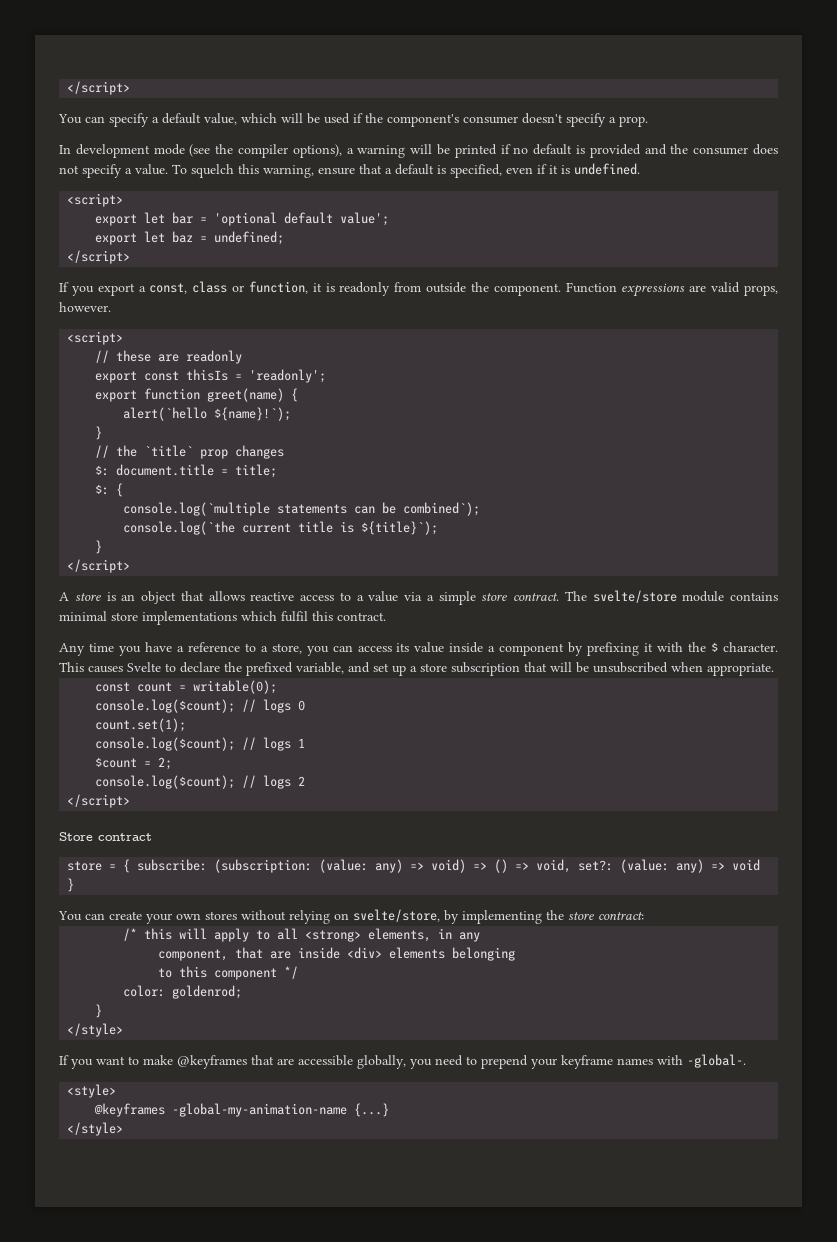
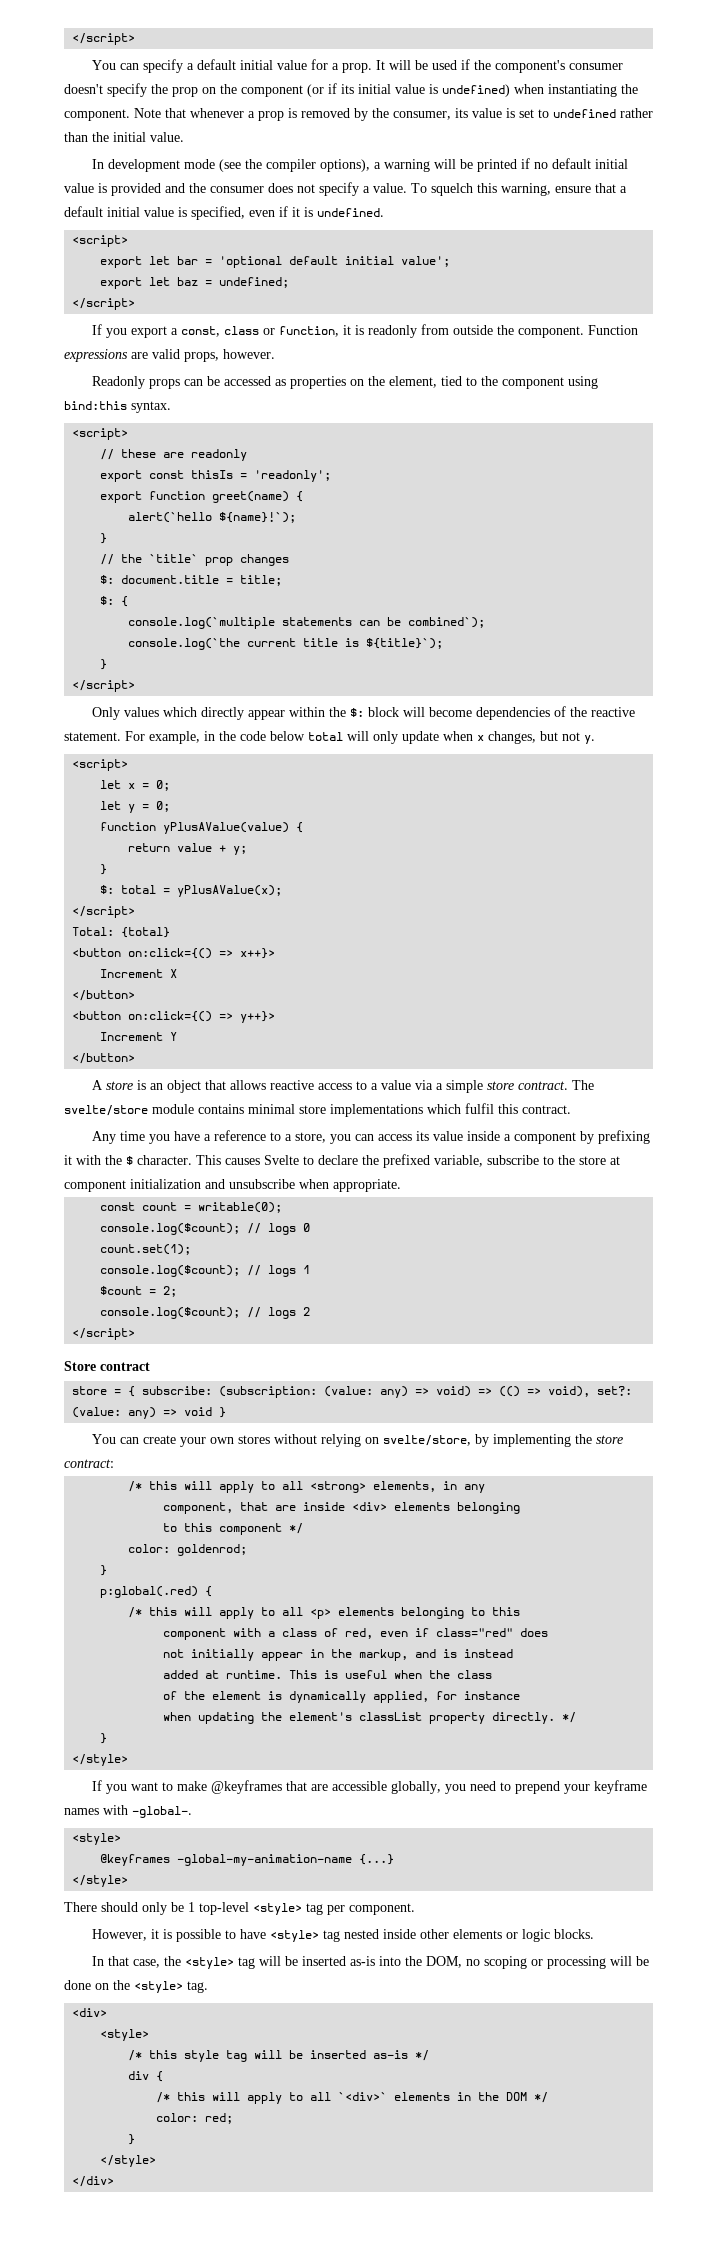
[204,113,277,125] value, which -> [240,59,386,73] initial value for a prop. It
[609,116,648,127] a prop. -> [151,83,638,97] [64,108,653,121] [64,132,184,142] the prop on the component (or if its initial value is undefined) when instantiating the component. Note that whenever a prop is removed by the consumer, its value is set to undefined rather than the initial value.
(573, 149) none -> [595,159,629,169] [64,183,94,193] initial value
(434, 169) none -> [107,207,174,217] initial value
(334, 218) none -> [345,256,395,265] initial
(111, 307) none -> [92,376,599,389] [64,401,171,413] // Readonly props can be accessed as properties on the element, tied to the component using bind:this syntax.
(131, 566) none -> [92,706,636,720] [64,731,595,744] [72,759,129,771] [100,780,171,791] [100,801,171,813] [100,822,304,834] [128,843,248,855] [100,864,108,875] [100,885,283,897] [72,906,136,918] [72,927,171,938] [72,948,276,959] [100,969,178,978] [72,990,136,1001] [72,1011,276,1023] [100,1032,178,1041] [72,1053,136,1064] // Only values which directly appear within the $: block will become dependencies of the reactive statement. For example, in the code below total will only update when x changes, but not y. // <script> // let x = 0; // let y = 0; // function yPlusAValue(value) { // return value + y; // } // $: total = yPlusAValue(x); // </script> // Total: {total} // <button on:click={() => x++}> // Increment X // </button> // <button on:click={() => y++}> // Increment Y // </button>
[348,662,668,676] and set up a store subscription that will be unsubscribed -> [487,1155,620,1165] [64,1179,295,1192] subscribe to the store at component initialization and unsubscribe
[494,859,572,873] () => void, -> [499,1386,591,1397] (() => void),
(103, 1011) none -> [100,1586,213,1598] [128,1607,521,1619] [163,1628,549,1640] [163,1649,514,1661] [163,1670,493,1679] [163,1691,521,1703] [163,1712,577,1724] [100,1733,108,1744] // p:global(.red) { // /* this will apply to all <p> elements belonging to this // component with a class of red, even if class="red" does // not initially appear in the markup, and is instead // added at runtime. This is useful when the class // of the element is dynamically applied, for instance // when updating the element's classList property directly. */ // }
(124, 1129) none -> [64,1902,415,1915] [92,1929,595,1942] [92,1956,650,1969] [64,1980,208,1993] [72,2008,108,2017] [100,2029,150,2041] [128,2050,430,2062] [128,2071,164,2082] [156,2092,549,2104] [156,2113,234,2124] [128,2134,136,2145] [100,2155,157,2167] [72,2176,115,2187] // There should only be 1 top-level <style> tag per component. // However, it is possible to have <style> tag nested inside other elements or logic blocks. // In that case, the <style> tag will be inserted as-is into the DOM, no scoping or processing will be done on the <style> tag. // <div> // <style> // /* this style tag will be inserted as-is */ // div { // /* this will apply to all `<div>` elements in the DOM */ // color: red; // } // </style> // </div>

